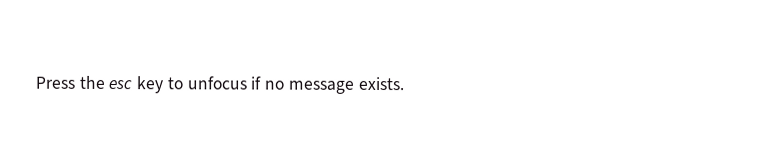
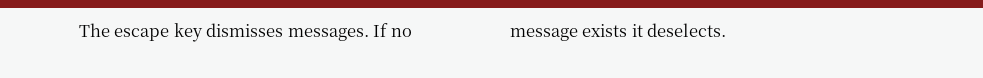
[35,75,404,94] Press the esc key to unfocus if no message exists. -> [79,23,727,42] The escape key dismisses messages. If no message exists it deselects.

